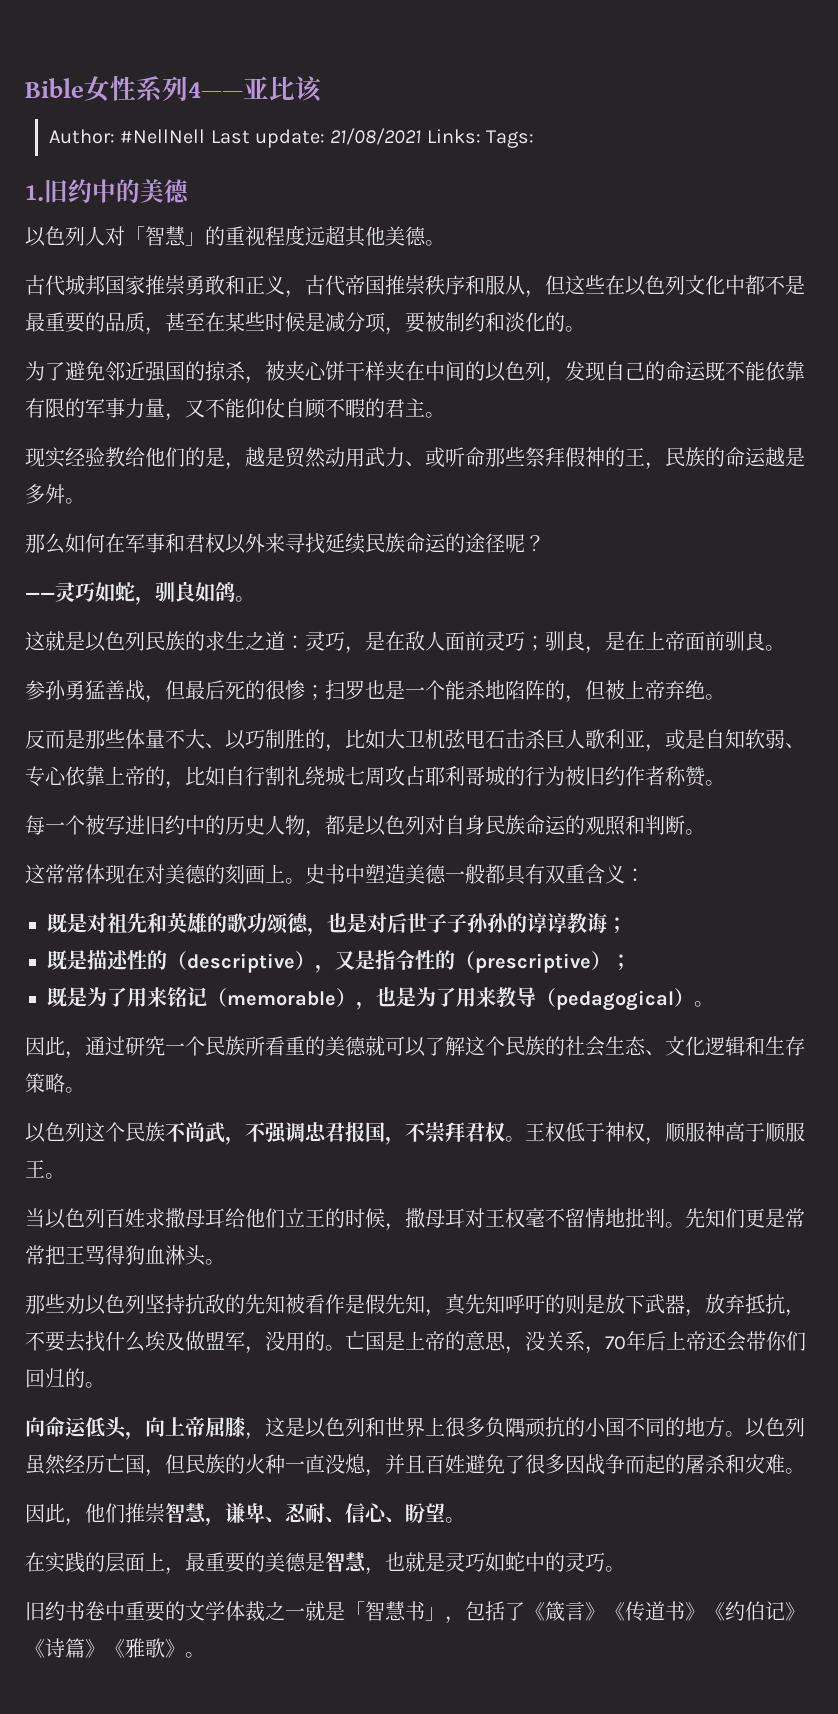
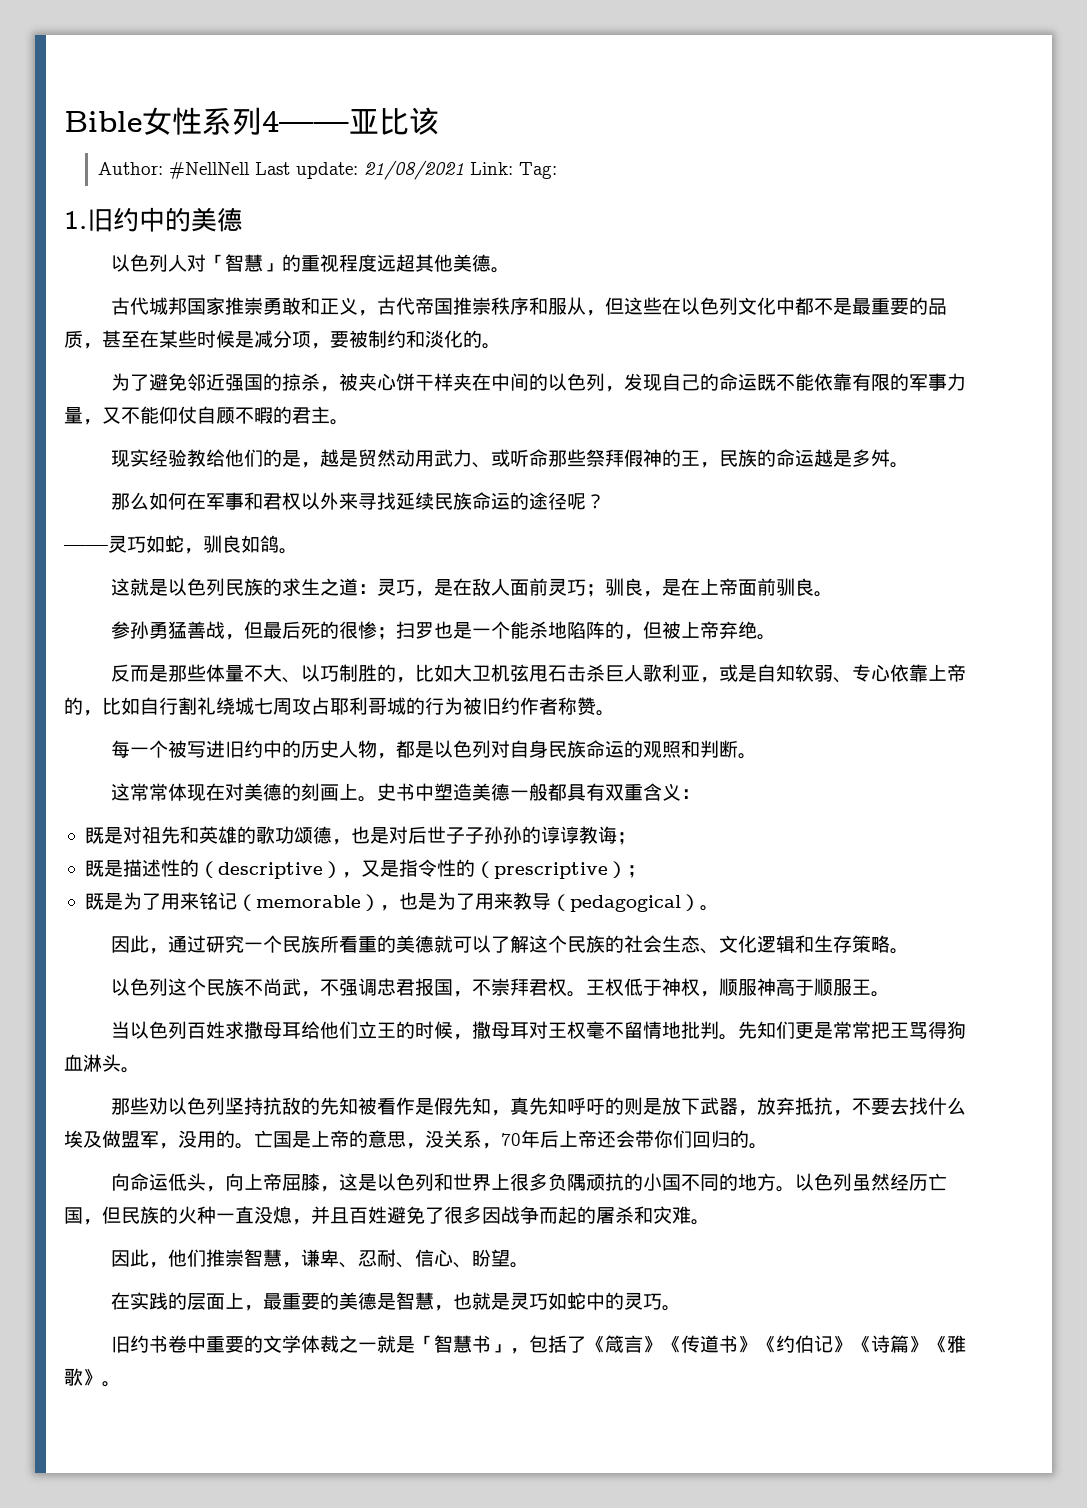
[426,129,535,148] Links: Tags: -> [470,162,558,179] Link: Tag:

